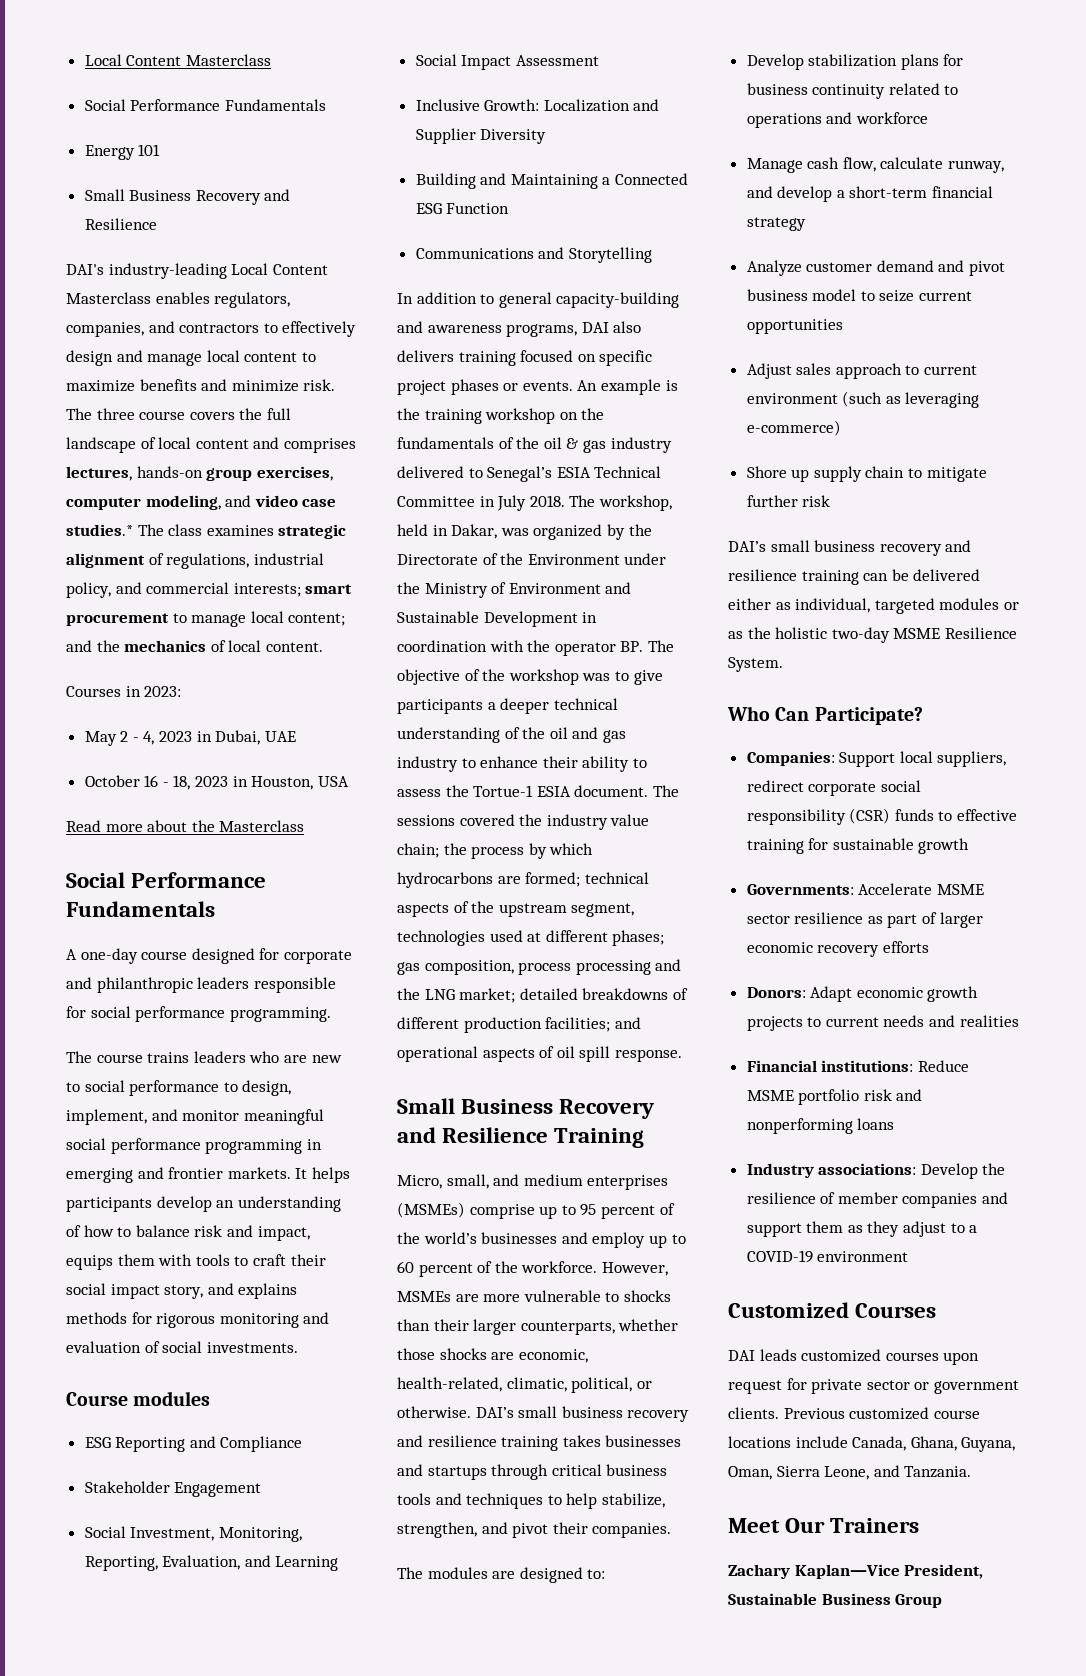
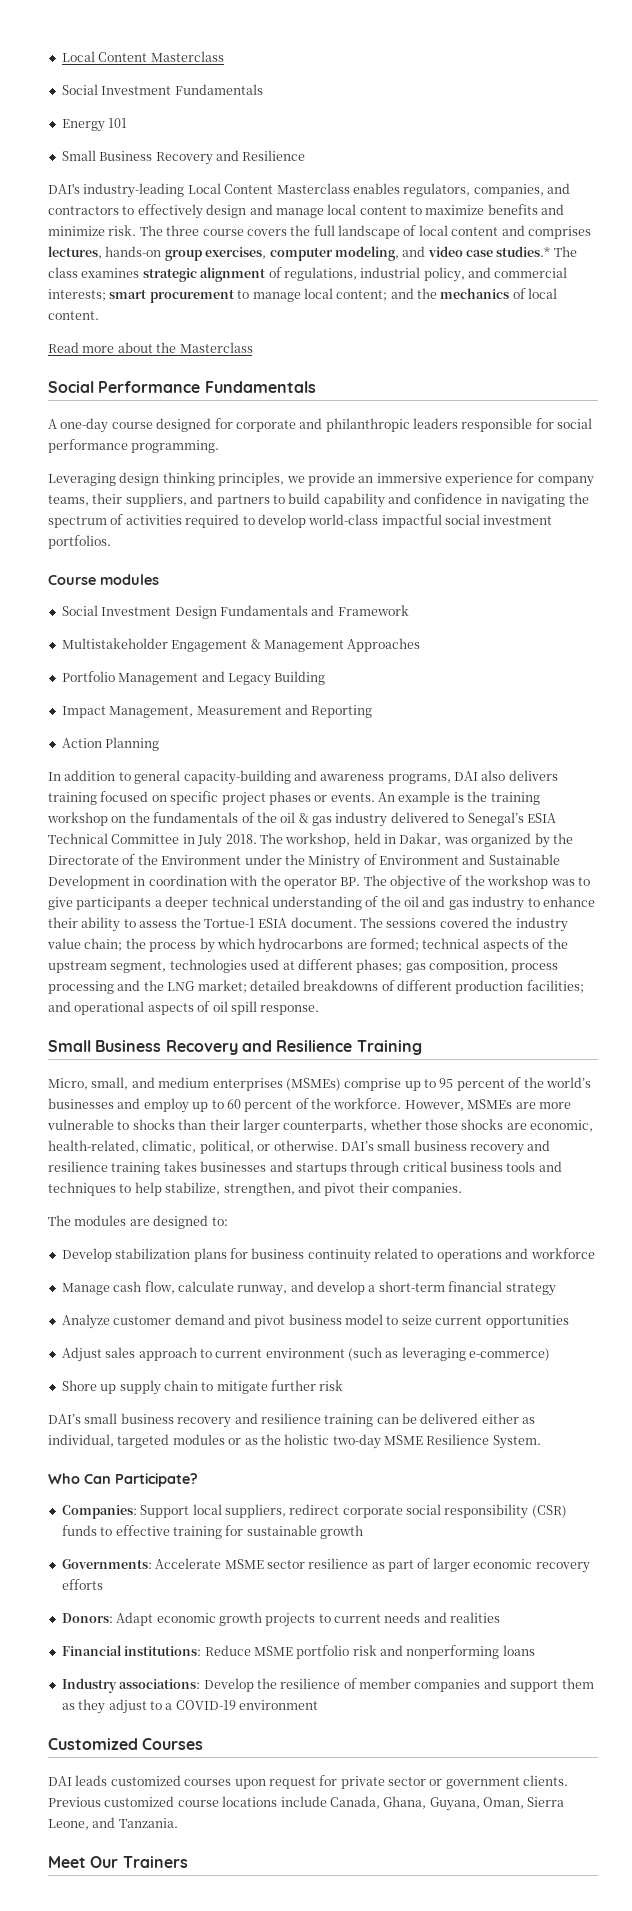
[130,99,221,111] Performance -> [101,86,172,95] Investment
[66,686,182,697] [84,730,296,746] [84,775,349,790] // Courses in 2023: // May 2 - 4, 2023 in Dubai, UAE // October 16 - 18, 2023 in Houston, USA -> (99, 315) none
[66,1051,342,1063] [66,1080,292,1096] [66,1109,324,1125] [66,1138,322,1154] [66,1167,350,1183] [66,1196,341,1212] [66,1225,310,1241] [66,1254,326,1270] [66,1283,298,1299] [66,1312,330,1328] [66,1341,298,1353] [66,1391,211,1406] [84,1436,303,1452] [84,1481,262,1497] [84,1526,302,1542] [84,1555,339,1571] [415,54,599,70] [415,99,660,112] [415,128,547,144] [415,173,689,189] [415,203,510,214] [415,247,652,263] The course trains leaders who are new to social performance to design, implement, and monitor meaningful social performance programming in emerging and frontier markets. It helps participants develop an understanding of how to balance risk and impact, equips them with tools to craft their social impact story, and explains methods for rigorous monitoring and evaluation of social investments. // Course modules // ESG Reporting and Compliance // Stakeholder Engagement // Social Investment, Monitoring, Reporting, Evaluation, and Learning // Social Impact Assessment // Inclusive Growth: Localization and Supplier Diversity // Building and Maintaining a Connected ESG Function // Communications and Storytelling -> [48,472,594,487] [48,493,589,508] [48,514,553,528] [48,535,111,549] [48,574,159,585] [61,605,409,619] [61,638,421,652] [61,671,326,686] [61,704,373,718] [61,737,160,751] Leveraging design thinking principles, we provide an immersive experience for company teams, their suppliers, and partners to build capability and confidence in navigating the spectrum of activities required to develop world-class impactful social investment portfolios. // Course modules // Social Investment Design Fundamentals and Framework // Multistakeholder Engagement & Management Approaches // Portfolio Management and Legacy Building // Impact Management, Measurement and Reporting // Action Planning
[728,1564,984,1579] [728,1593,943,1608] // Zachary Kaplan—Vice President, Sustainable Business Group -> (188, 1862) none

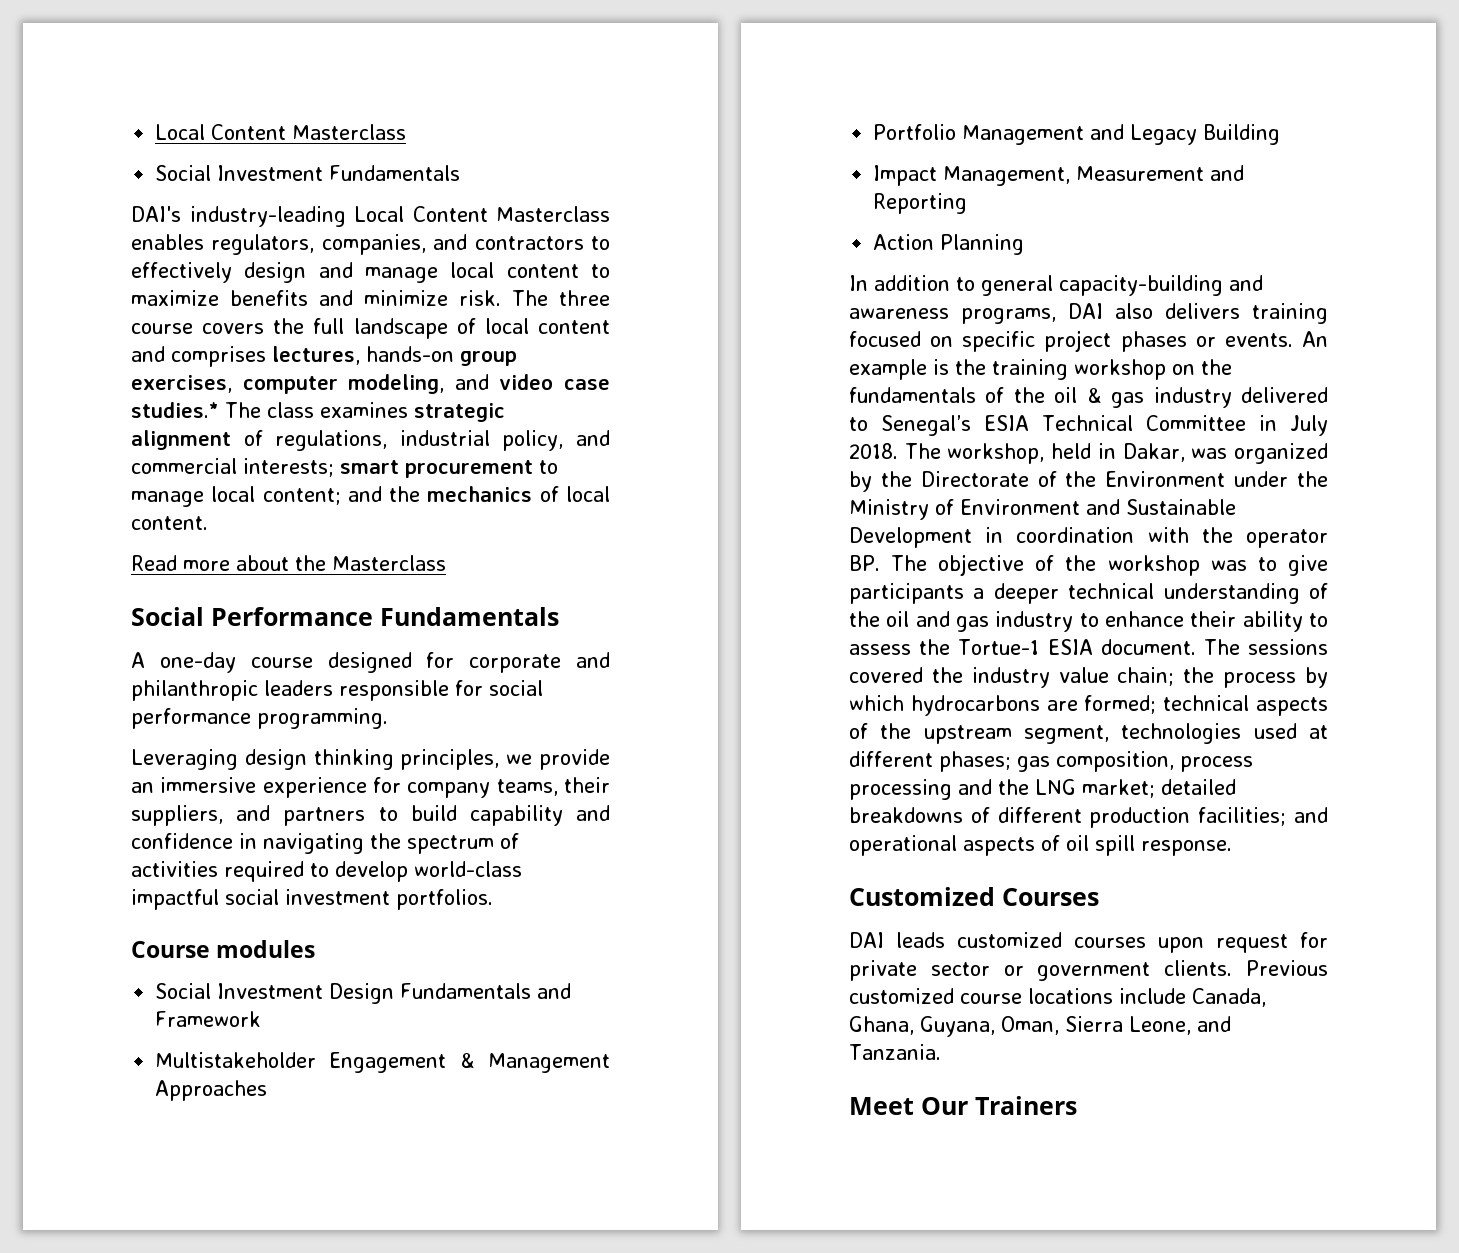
[61,118,128,132] [61,150,306,165] // Energy 101 // Small Business Recovery and Resilience -> (461, 173) none
[48,1040,422,1055] [48,1077,591,1091] [48,1098,571,1113] [47,1119,594,1133] [48,1140,551,1155] [48,1161,562,1175] [48,1182,462,1196] [48,1215,228,1229] [61,1248,595,1263] [61,1281,556,1296] [61,1314,569,1329] [61,1347,551,1362] [61,1380,344,1395] [48,1413,536,1428] [48,1434,541,1449] [48,1473,198,1487] [61,1504,567,1519] [61,1525,363,1539] [61,1558,590,1573] [61,1579,103,1590] [61,1612,501,1627] [61,1645,535,1659] [61,1678,594,1693] [61,1699,318,1714] // Small Business Recovery and Resilience Training // Micro, small, and medium enterprises (MSMEs) comprise up to 95 percent of the world’s businesses and employ up to 60 percent of the workforce. However, MSMEs are more vulnerable to shocks than their larger counterparts, whether those shocks are economic, health-related, climatic, political, or otherwise. DAI’s small business recovery and resilience training takes businesses and startups through critical business tools and techniques to help stabilize, strengthen, and pivot their companies. // The modules are designed to: // Develop stabilization plans for business continuity related to operations and workforce // Manage cash flow, calculate runway, and develop a short-term financial strategy // Analyze customer demand and pivot business model to seize current opportunities // Adjust sales approach to current environment (such as leveraging e-commerce) // Shore up supply chain to mitigate further risk // DAI’s small business recovery and resilience training can be delivered either as individual, targeted modules or as the holistic two-day MSME Resilience System. // Who Can Participate? // Companies: Support local suppliers, redirect corporate social responsibility (CSR) funds to effective training for sustainable growth // Governments: Accelerate MSME sector resilience as part of larger economic recovery efforts // Donors: Adapt economic growth projects to current needs and realities // Financial institutions: Reduce MSME portfolio risk and nonperforming loans // Industry associations: Develop the resilience of member companies and support them as they adjust to a COVID-19 environment -> (1232, 848) none

